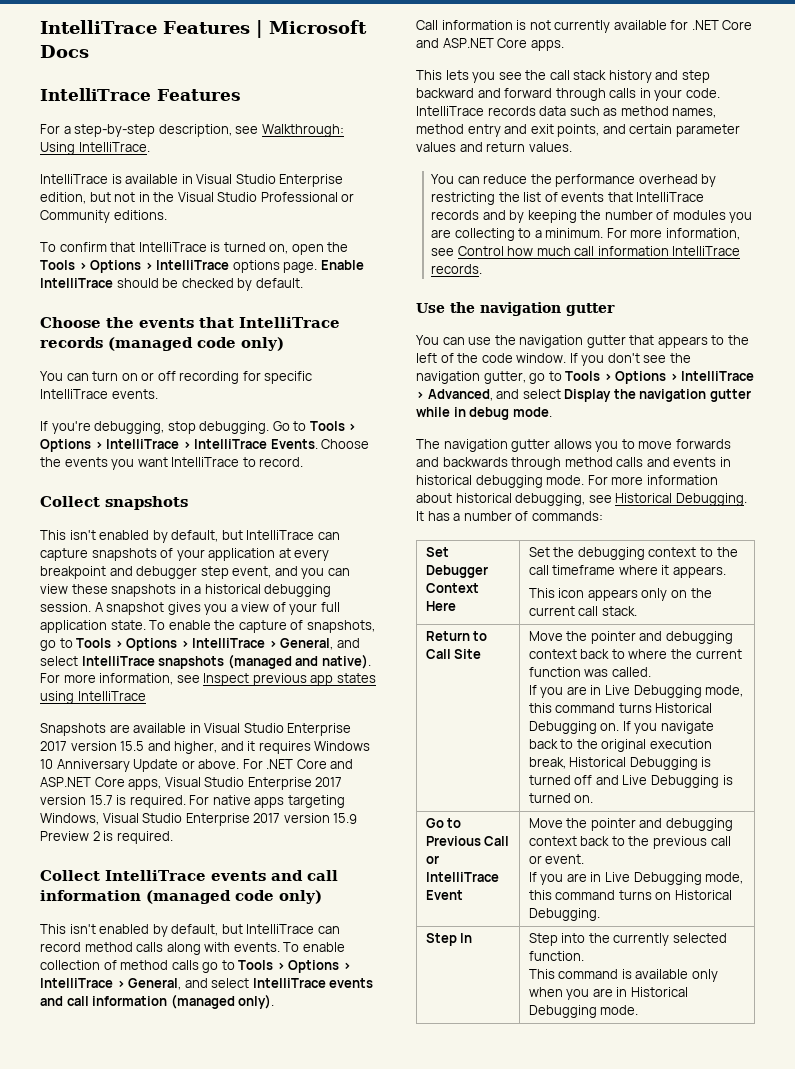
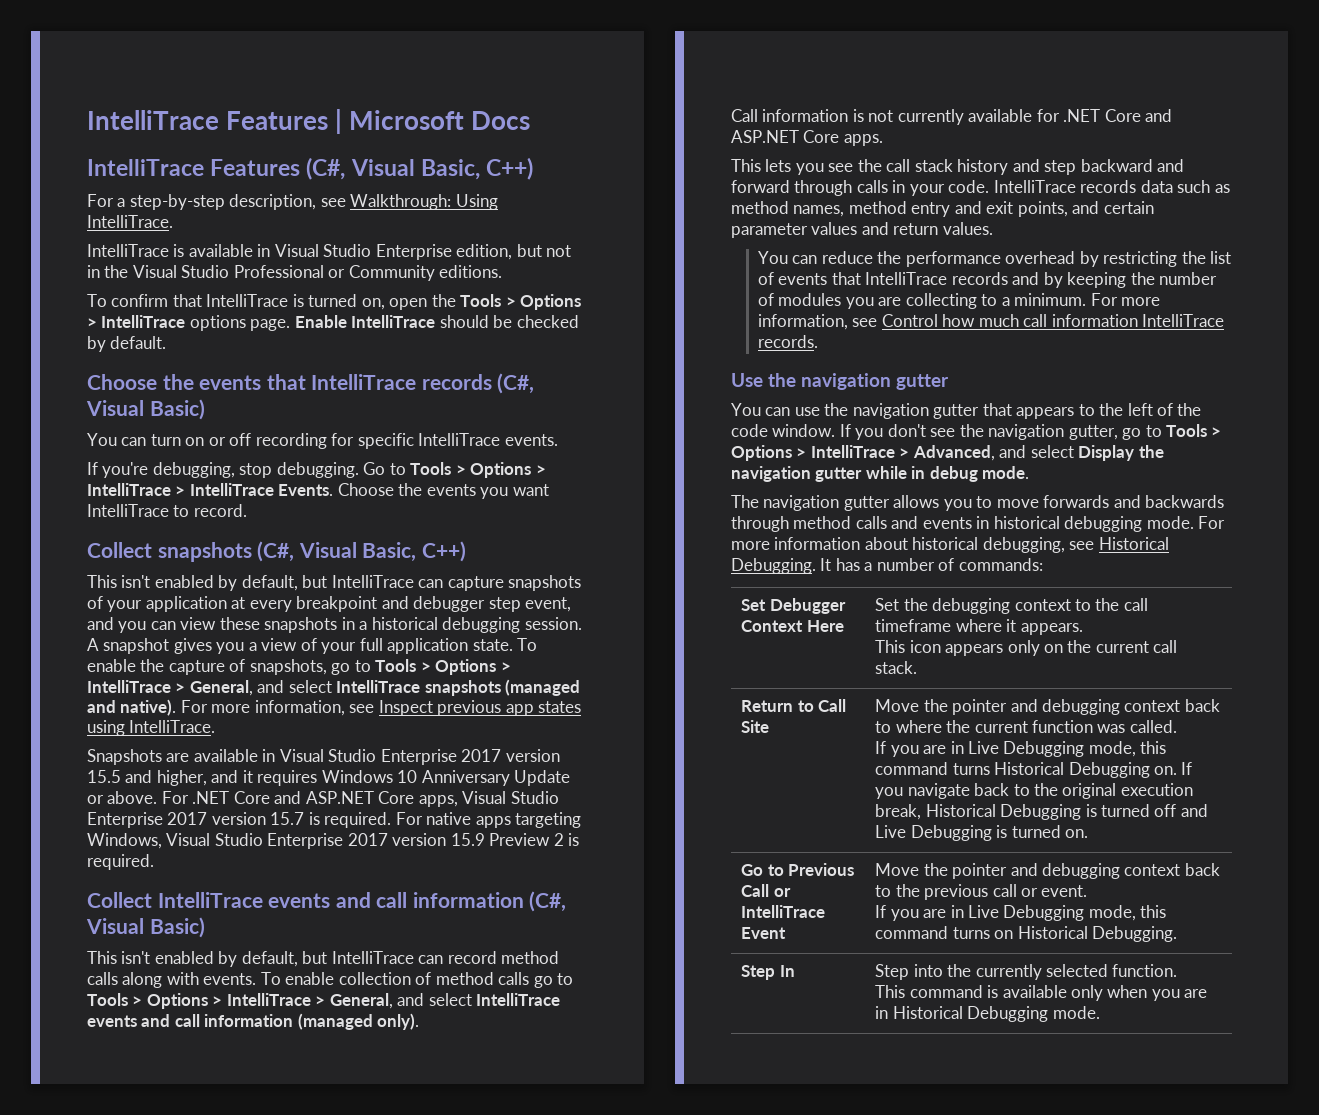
(241, 95) none -> [306,157,534,180] (C#, Visual Basic, C++)
[108,337,284,351] (managed code only) -> [497,373,535,394] [86,399,205,420] (C#, Visual Basic)
(188, 503) none -> [257,541,466,562] (C#, Visual Basic, C++)
[77,691,146,701] IntelliTrace -> [129,720,216,733] IntelliTrace.
[146,890,322,904] (managed code only) -> [529,891,567,912] [86,917,205,938] (C#, Visual Basic)

